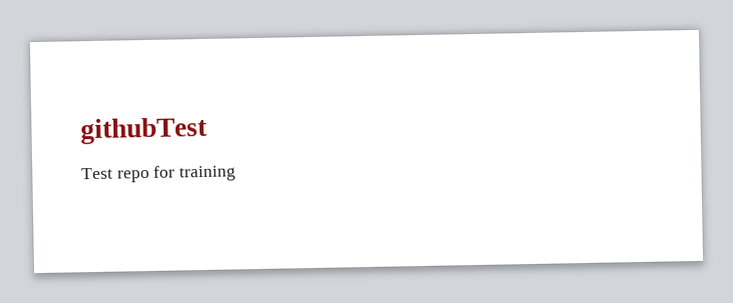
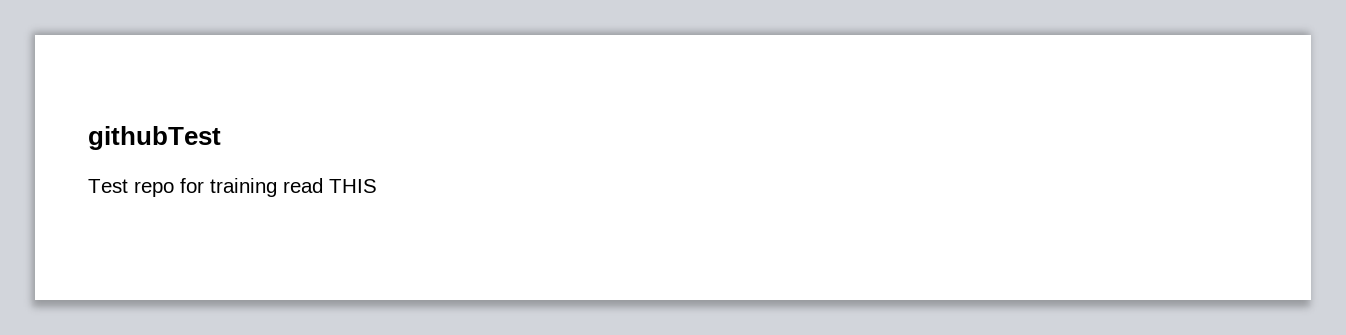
(237, 173) none -> [283,178,377,193] read THIS

